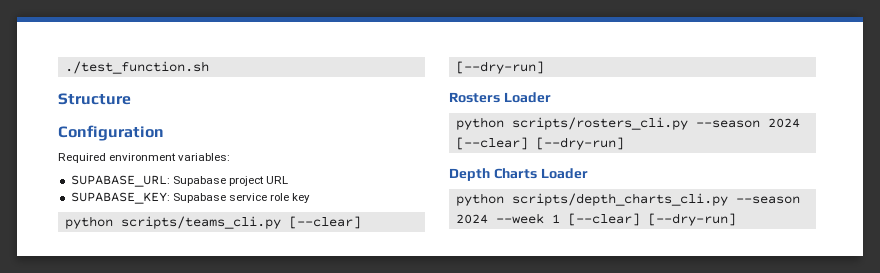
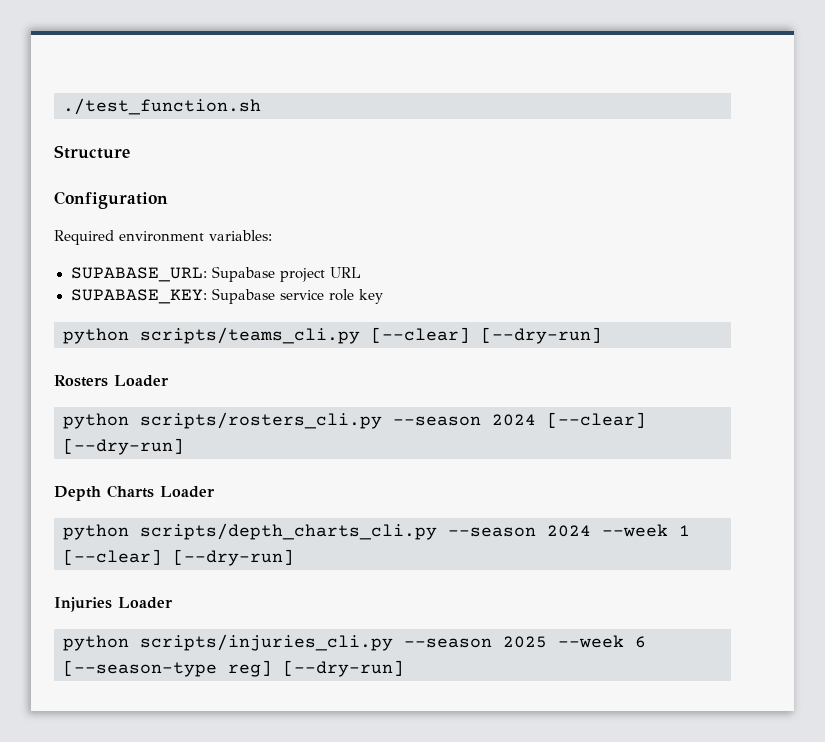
(736, 219) none -> [54,597,173,612] [63,634,646,651] [63,660,404,677] // Injuries Loader // python scripts/injuries_cli.py --season 2025 --week 6 [--season-type reg] [--dry-run]

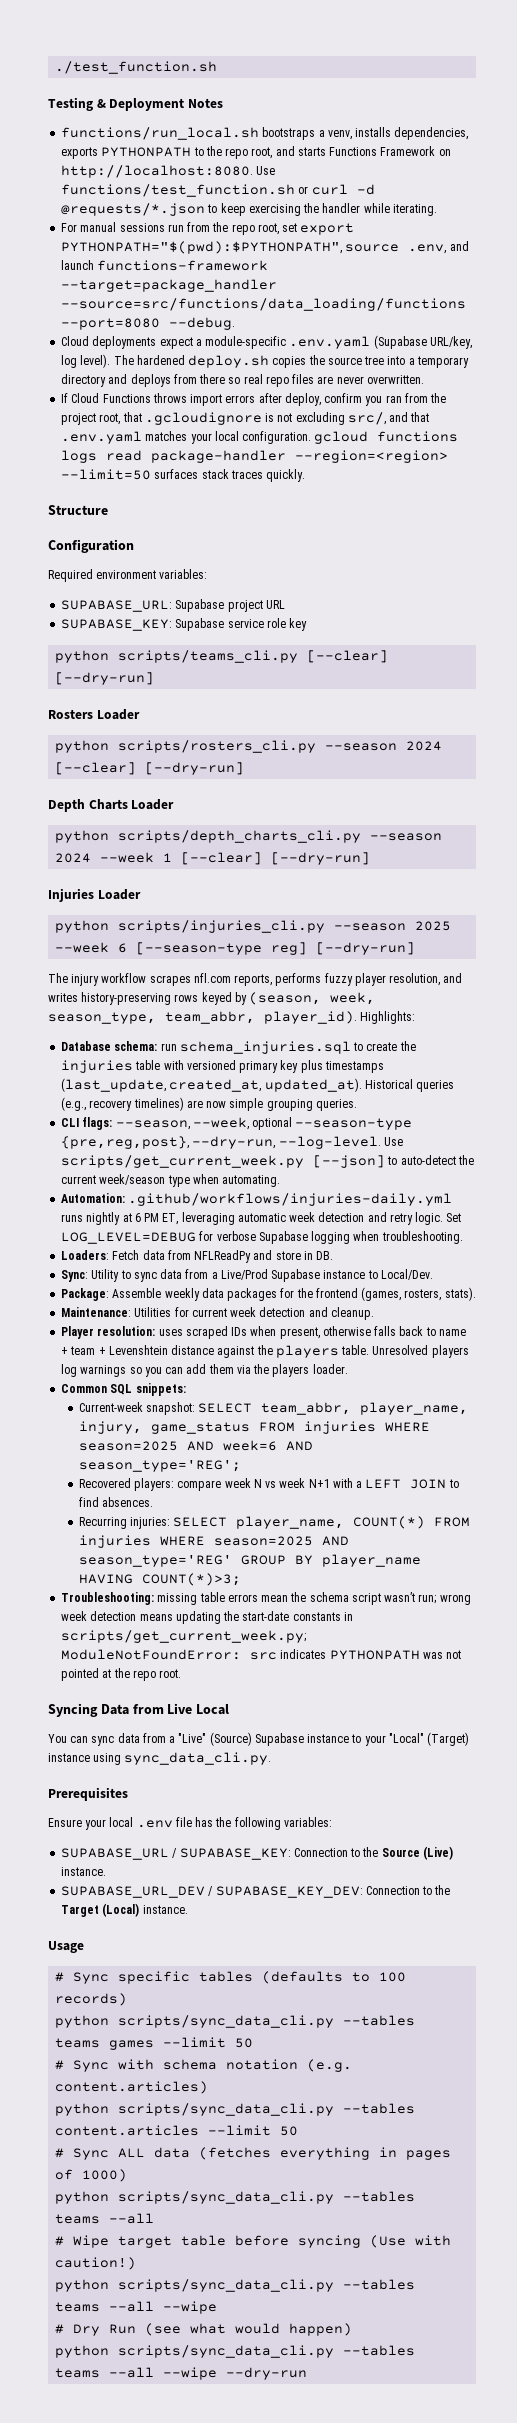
(261, 106) none -> [48,97,223,111] [61,127,469,140] [61,146,451,159] [61,165,276,178] [61,184,375,197] [61,203,437,216] [61,222,355,235] [61,241,469,254] [61,260,269,271] [61,279,278,292] [61,298,467,311] [61,317,236,330] [61,335,472,349] [61,354,469,368] [61,374,424,387] [61,393,447,406] [61,412,430,425] [61,431,459,444] [61,450,449,463] [61,469,306,482] // Testing & Deployment Notes // functions/run_local.sh bootstraps a venv, installs dependencies, exports PYTHONPATH to the repo root, and starts Functions Framework on http://localhost:8080. Use functions/test_function.sh or curl -d @requests/*.json to keep exercising the handler while iterating. // For manual sessions run from the repo root, set export PYTHONPATH="$(pwd):$PYTHONPATH", source .env, and launch functions-framework --target=package_handler --source=src/functions/data_loading/functions --port=8080 --debug. // Cloud deployments expect a module-specific .env.yaml (Supabase URL/key, log level). The hardened deploy.sh copies the source tree into a temporary directory and deploys from there so real repo files are never overwritten. // If Cloud Functions throws import errors after deploy, confirm you ran from the project root, that .gcloudignore is not excluding src/, and that .env.yaml matches your local configuration. gcloud functions logs read package-handler --region=<region> --limit=50 surfaces stack traces quickly.
(404, 668) none -> [48,973,463,986] [48,992,376,1005] [48,1011,416,1024] [61,1041,416,1054] [61,1060,384,1073] [61,1078,455,1092] [61,1097,357,1111] [61,1117,413,1130] [61,1136,403,1149] [61,1155,474,1168] [61,1174,281,1187] [61,1193,453,1206] [61,1212,462,1225] [61,1231,463,1244] [61,1250,334,1263] [61,1269,433,1282] [61,1287,476,1301] [61,1307,374,1320] [61,1326,466,1339] [61,1345,469,1358] [61,1364,348,1377] [61,1383,186,1396] [78,1402,469,1415] [78,1421,430,1434] [78,1440,313,1451] [78,1460,241,1472] [78,1478,459,1491] [78,1497,154,1507] [78,1516,471,1529] [78,1535,349,1548] [78,1554,421,1567] [78,1573,241,1586] [61,1592,471,1605] [61,1611,353,1624] [61,1630,307,1643] [61,1649,462,1660] [61,1668,182,1681] [48,1703,230,1717] [48,1732,470,1746] [48,1752,272,1765] [48,1787,128,1801] [48,1817,332,1830] [61,1846,453,1860] [61,1867,107,1876] [61,1885,451,1898] [61,1903,188,1917] [48,1941,84,1953] [55,1971,407,1984] [55,1993,128,2006] [55,2015,416,2028] [55,2037,254,2050] [55,2059,353,2072] [55,2081,209,2094] [55,2103,416,2116] [55,2125,299,2136] [55,2147,452,2160] [55,2169,128,2182] [55,2191,416,2204] [55,2213,155,2224] [55,2235,452,2248] [55,2257,137,2270] [55,2279,416,2292] [55,2301,218,2314] [55,2323,353,2336] [55,2345,416,2358] [55,2367,308,2380] // The injury workflow scrapes nfl.com reports, performs fuzzy player resolution, and writes history-preserving rows keyed by (season, week, season_type, team_abbr, player_id). Highlights: // Database schema: run schema_injuries.sql to create the injuries table with versioned primary key plus timestamps (last_update, created_at, updated_at). Historical queries (e.g., recovery timelines) are now simple grouping queries. // CLI flags: --season, --week, optional --season-type {pre,reg,post}, --dry-run, --log-level. Use scripts/get_current_week.py [--json] to auto-detect the current week/season type when automating. // Automation: .github/workflows/injuries-daily.yml runs nightly at 6 PM ET, leveraging automatic week detection and retry logic. Set LOG_LEVEL=DEBUG for verbose Supabase logging when troubleshooting. // Loaders: Fetch data from NFLReadPy and store in DB. // Sync: Utility to sync data from a Live/Prod Supabase instance to Local/Dev. // Package: Assemble weekly data packages for the frontend (games, rosters, stats). // Maintenance: Utilities for current week detection and cleanup. // Player resolution: uses scraped IDs when present, otherwise falls back to name + team + Levenshtein distance against the players table. Unresolved players log warnings so you can add them via the players loader. // Common SQL snippets: // Current-week snapshot: SELECT team_abbr, player_name, injury, game_status FROM injuries WHERE season=2025 AND week=6 AND season_type='REG'; // Recovered players: compare week N vs week N+1 with a LEFT JOIN to find absences. // Recurring injuries: SELECT player_name, COUNT(*) FROM injuries WHERE season=2025 AND season_type='REG' GROUP BY player_name HAVING COUNT(*)>3; // Troubleshooting: missing table errors mean the schema script wasn’t run; wrong week detection means updating the start-date constants in scripts/get_current_week.py; ModuleNotFoundError: src indicates PYTHONPATH was not pointed at the repo root. // Syncing Data from Live Local // You can sync data from a "Live" (Source) Supabase instance to your "Local" (Target) instance using sync_data_cli.py. // Prerequisites // Ensure your local .env file has the following variables: // SUPABASE_URL / SUPABASE_KEY: Connection to the Source (Live) instance. // SUPABASE_URL_DEV / SUPABASE_KEY_DEV: Connection to the Target (Local) instance. // Usage // # Sync specific tables (defaults to 100 records) // python scripts/sync_data_cli.py --tables teams games --limit 50 // # Sync with schema notation (e.g. content.articles) // python scripts/sync_data_cli.py --tables content.articles --limit 50 // # Sync ALL data (fetches everything in pages of 1000) // python scripts/sync_data_cli.py --tables teams --all // # Wipe target table before syncing (Use with caution!) // python scripts/sync_data_cli.py --tables teams --all --wipe // # Dry Run (see what would happen) // python scripts/sync_data_cli.py --tables teams --all --wipe --dry-run

